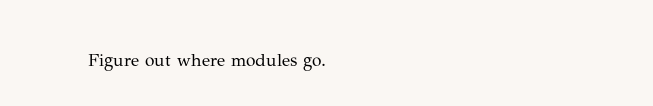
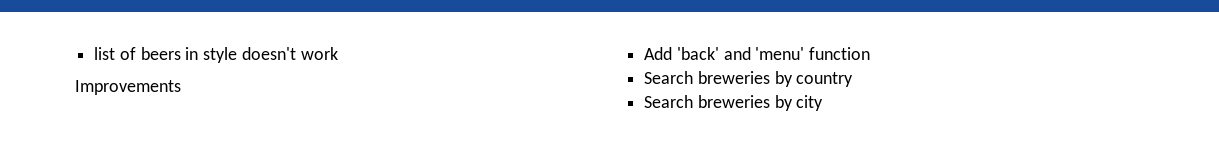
[88,54,326,71] Figure out where modules go. -> [94,47,338,63] [75,80,181,95] [644,47,871,60] [644,71,854,87] [644,95,824,111] list of beers in style doesn't work // Improvements // Add 'back' and 'menu' function // Search breweries by country // Search breweries by city

